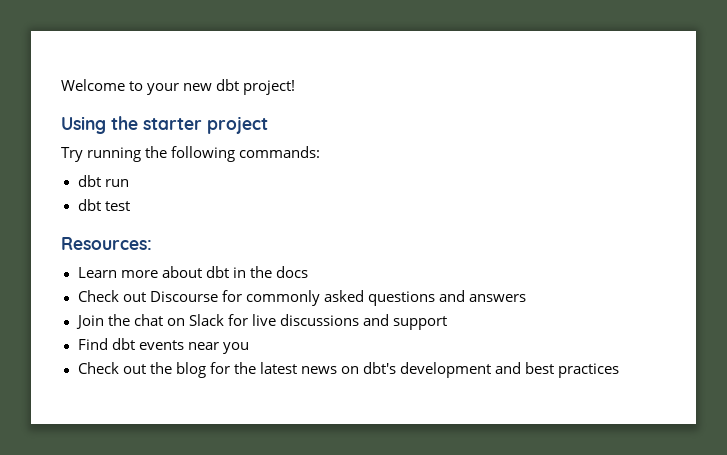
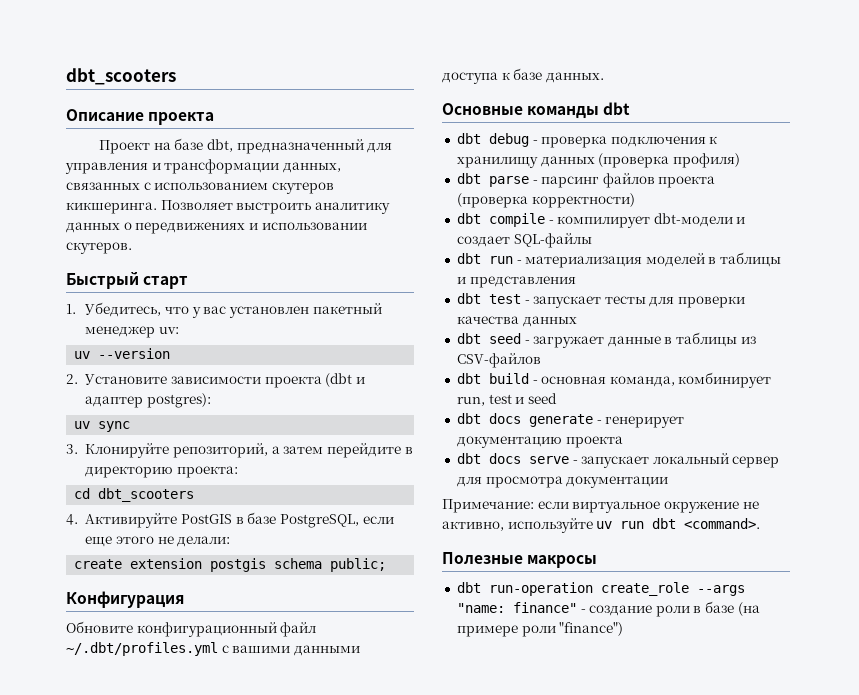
[61,79,296,95] [61,116,268,134] [61,146,321,162] [77,175,129,187] [77,199,130,211] [61,237,152,250] [77,266,308,278] [77,290,526,306] [75,314,447,330] [77,338,249,354] [77,362,620,378] Welcome to your new dbt project! // Using the starter project // Try running the following commands: // dbt run // dbt test // Resources: // Learn more about dbt in the docs // Check out Discourse for commonly asked questions and answers // Join the chat on Slack for live discussions and support // Find dbt events near you // Check out the blog for the latest news on dbt's development and best practices -> [66,68,176,85] [66,109,215,125] [99,138,393,154] [65,159,341,174] [66,182,334,194] [66,200,390,214] [66,222,367,234] [66,242,132,254] [66,272,189,289] [66,302,382,318] [85,326,179,338] [74,348,171,359] [66,373,365,388] [85,393,211,408] [74,421,131,432] [66,443,413,458] [85,466,238,478] [74,488,195,502] [66,512,394,528] [85,536,231,547] [74,558,387,572] [66,591,184,608] [66,621,317,637] [66,642,360,656] [442,68,604,84] [442,102,631,119] [456,133,718,148] [456,153,740,168] [456,173,716,188] [456,193,635,208] [456,213,746,228] [456,233,592,248] [456,252,782,268] [456,276,576,288] [456,293,746,308] [456,316,577,327] [456,332,756,348] [456,353,541,368] [456,372,772,388] [456,393,557,406] [456,413,685,428] [456,436,623,448] [456,453,780,468] [456,476,669,488] [442,499,759,513] [442,518,761,533] [442,552,598,568] [456,582,745,596] [456,601,760,617] [456,622,624,637] dbt_scooters // Описание проекта // Проект на базе dbt, предназначенный для управления и трансформации данных, связанных с использованием скутеров кикшеринга. Позволяет выстроить аналитику данных о передвижениях и использовании скутеров. // Быстрый старт // 1. Убедитесь, что у вас установлен пакетный менеджер uv: // uv --version // 2. Установите зависимости проекта (dbt и адаптер postgres): // uv sync // 3. Клонируйте репозиторий, а затем перейдите в директорию проекта: // cd dbt_scooters // 4. Активируйте PostGIS в базе PostgreSQL, если еще этого не делали: // create extension postgis schema public; // Конфигурация // Обновите конфигурационный файл ~/.dbt/profiles.yml с вашими данными доступа к базе данных. // Основные команды dbt // dbt debug - проверка подключения к хранилищу данных (проверка профиля) // dbt parse - парсинг файлов проекта (проверка корректности) // dbt compile - компилирует dbt-модели и создает SQL-файлы // dbt run - материализация моделей в таблицы и представления // dbt test - запускает тесты для проверки качества данных // dbt seed - загружает данные в таблицы из CSV-файлов // dbt build - основная команда, комбинирует run, test и seed // dbt docs generate - генерирует документацию проекта // dbt docs serve - запускает локальный сервер для просмотра документации // Примечание: если виртуальное окружение не активно, используйте uv run dbt <command>. // Полезные макросы // dbt run-operation create_role --args "name: finance" - создание роли в базе (на примере роли "finance")

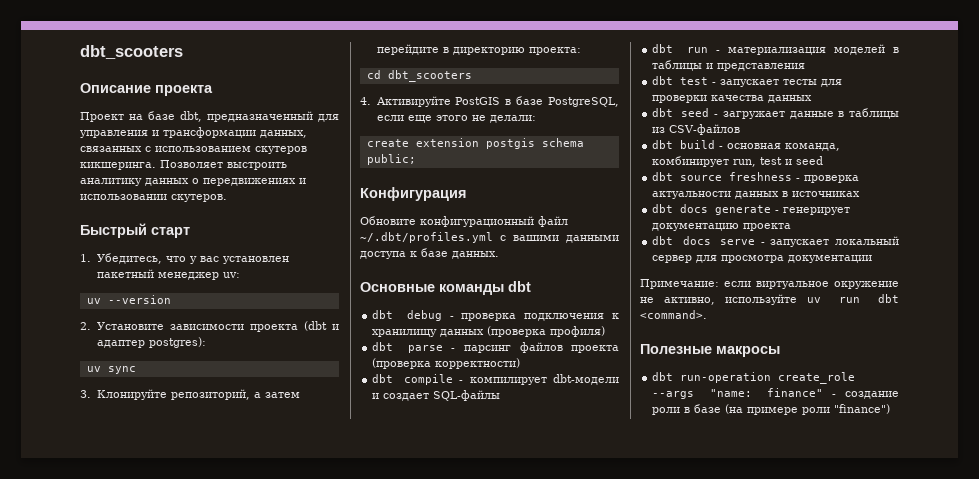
(557, 398) none -> [652,172,860,183] [652,191,861,199] // dbt source freshness - проверка актуальности данных в источниках

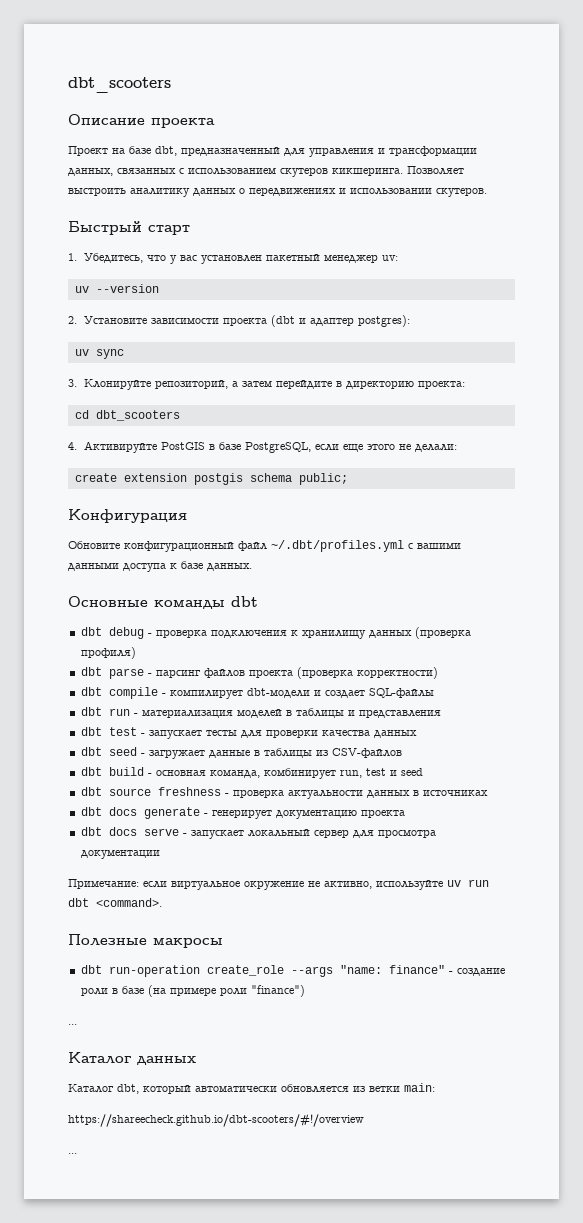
(891, 409) none -> [68,1024,77,1025] [68,1052,196,1065] [68,1083,435,1094] [68,1113,364,1127] [68,1153,77,1154] // ... // Каталог данных // Каталог dbt, который автоматически обновляется из ветки main: // https://shareecheck.github.io/dbt-scooters/#!/overview // ...

